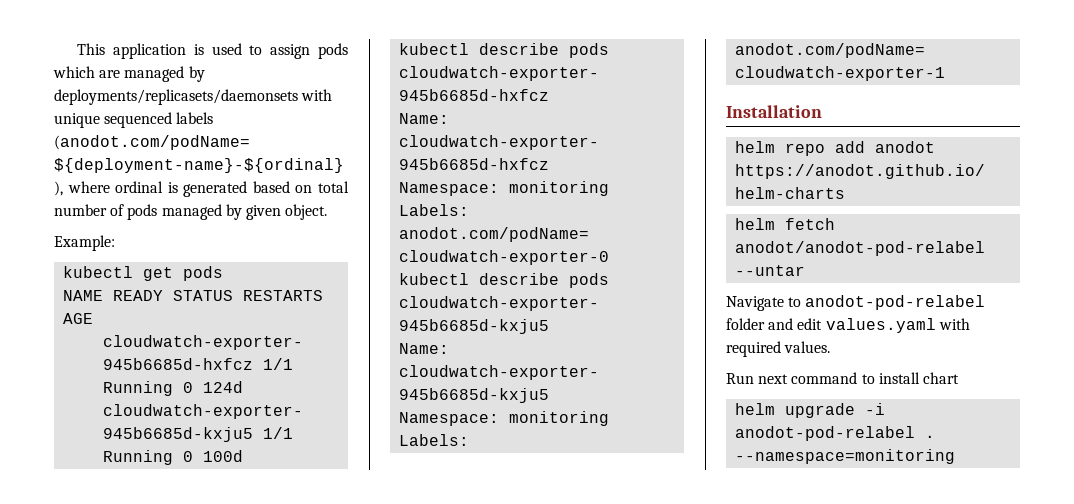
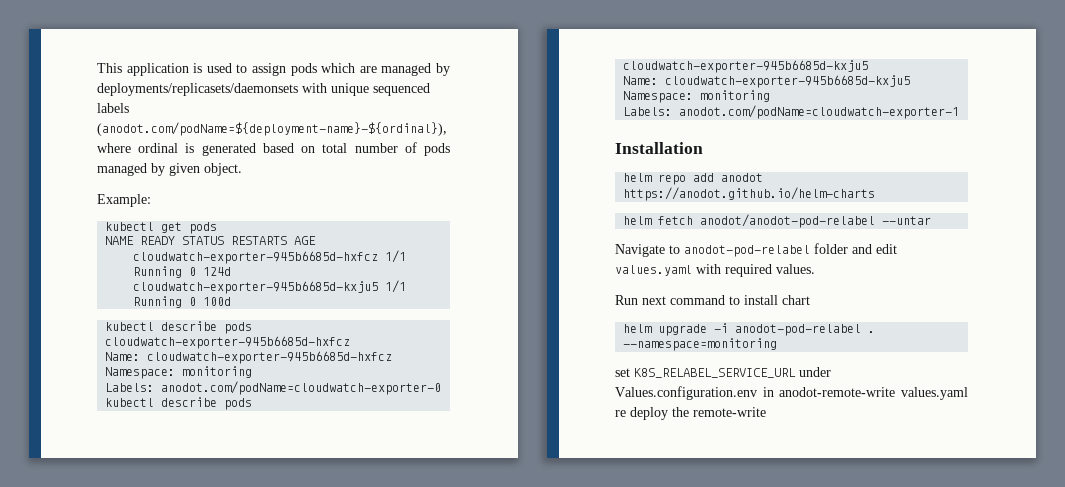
(956, 456) none -> [615,367,831,378] [615,386,968,400] [615,407,766,420] // set K8S_RELABEL_SERVICE_URL under Values.configuration.env in anodot-remote-write values.yaml re deploy the remote-write

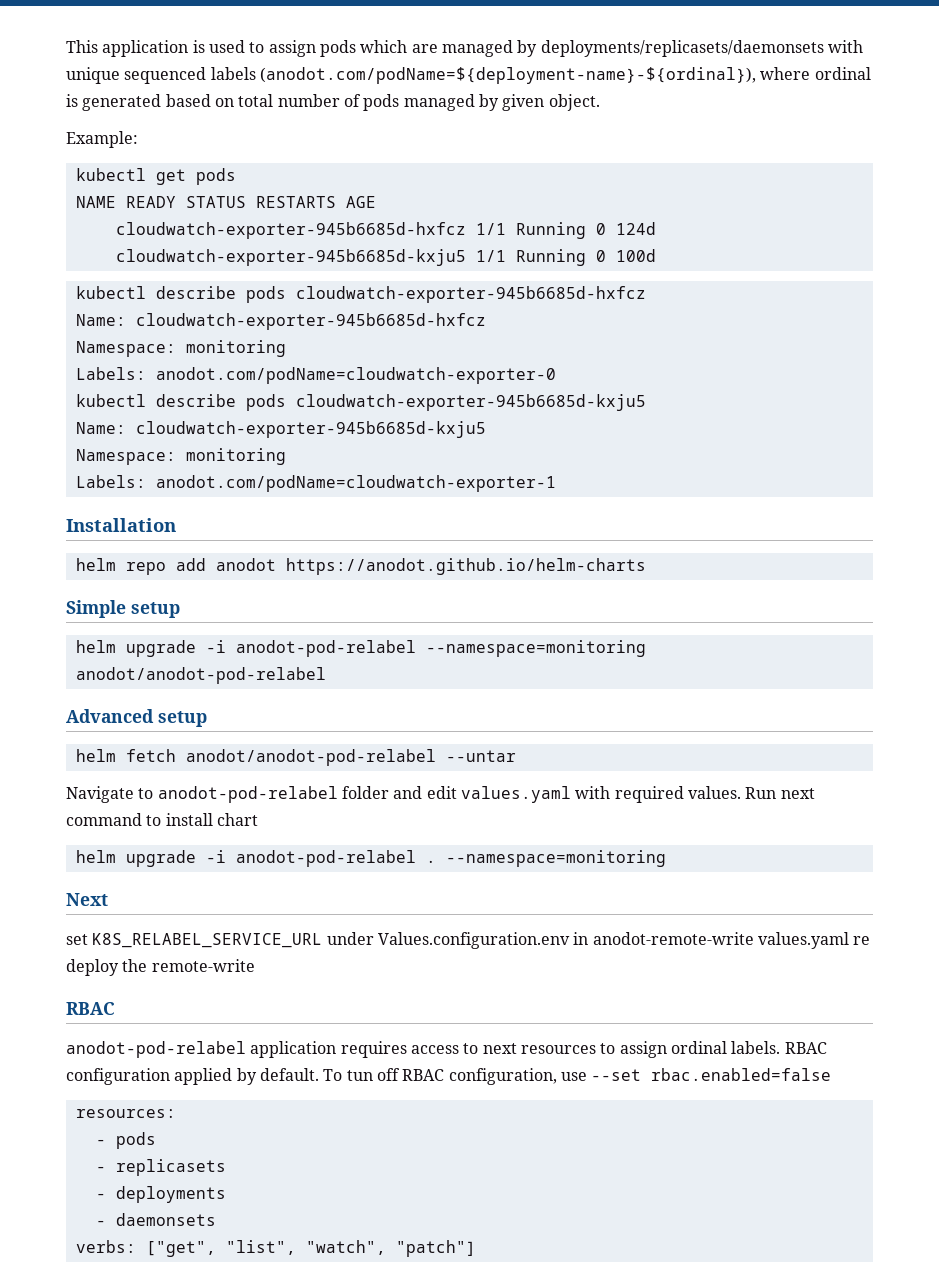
(876, 194) none -> [66,600,180,618] [75,640,646,657] [75,667,326,684] [66,709,207,727] // Simple setup // helm upgrade -i anodot-pod-relabel --namespace=monitoring anodot/anodot-pod-relabel // Advanced setup
(815, 269) // -> (741, 792) none
(778, 344) none -> [66,893,108,906] // Next
(766, 412) none -> [66,1002,115,1015] [66,1041,827,1058] [66,1068,832,1085] [75,1109,176,1118] [95,1132,156,1149] [95,1159,226,1176] [95,1186,226,1203] [95,1213,216,1226] [75,1240,476,1257] // RBAC // anodot-pod-relabel application requires access to next resources to assign ordinal labels. RBAC configuration applied by default. To tun off RBAC configuration, use --set rbac.enabled=false // resources: // - pods // - replicasets // - deployments // - daemonsets // verbs: ["get", "list", "watch", "patch"]

